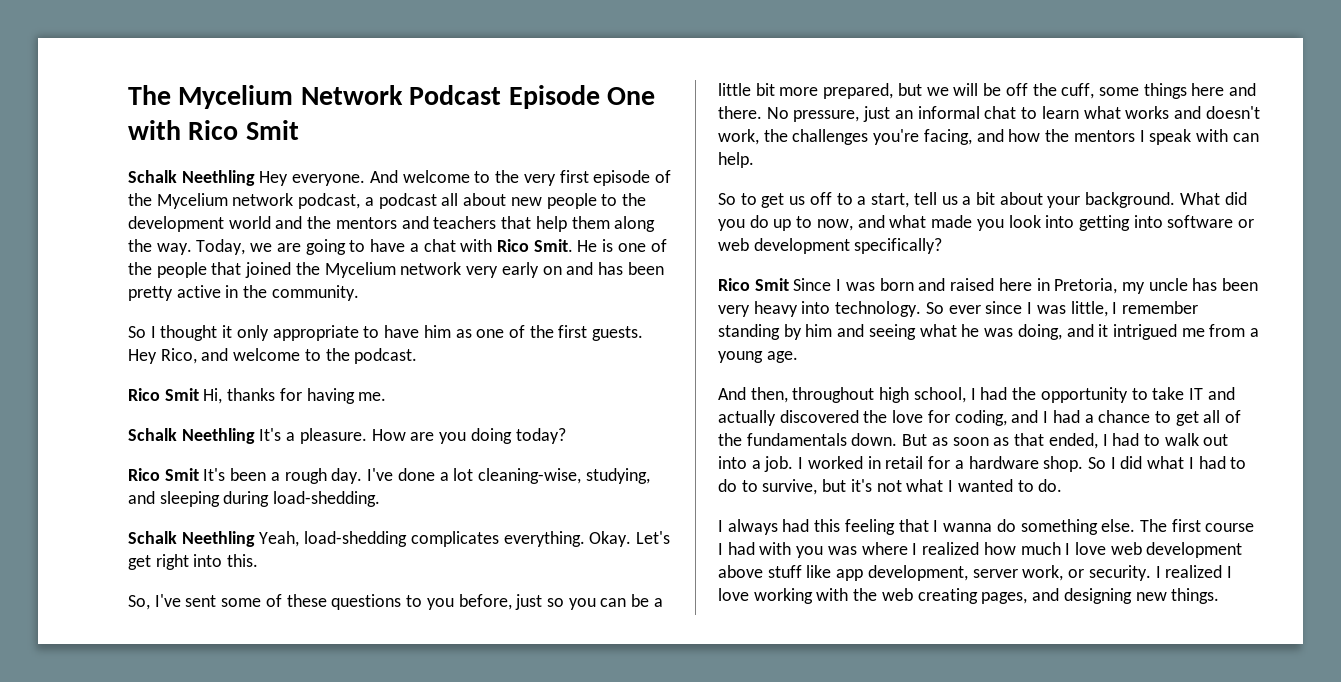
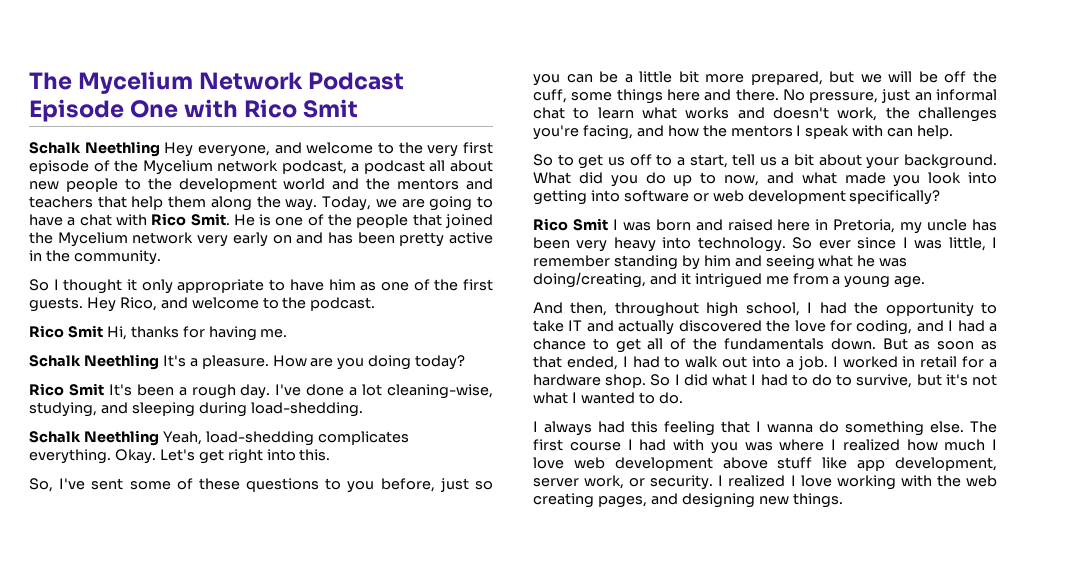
[292,170,398,186] everyone. And -> [197,142,302,157] everyone, and
[793,278,832,291] Since -> (608, 224) none
[1017,324,1062,340] doing, -> [533,272,646,288] doing/creating,

